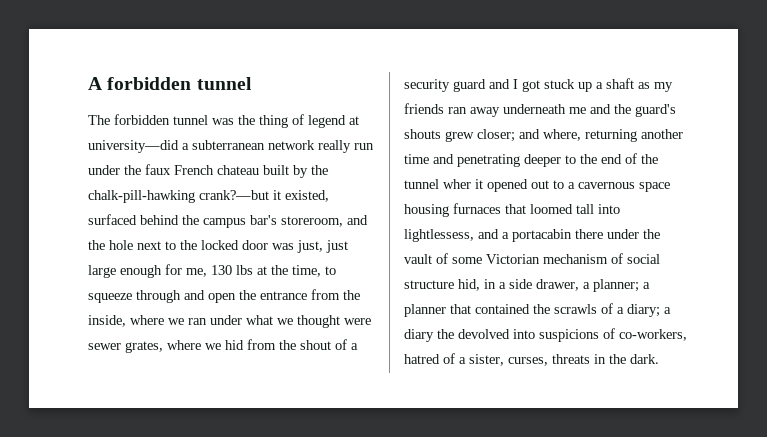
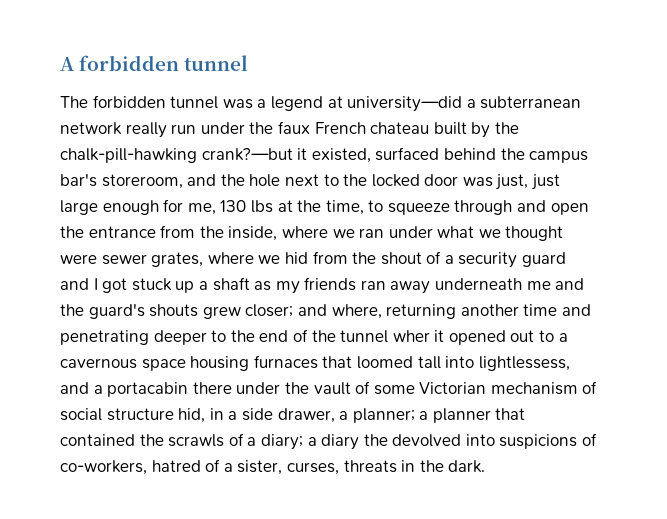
[238,114,304,128] the thing of -> [257,99,267,108] a

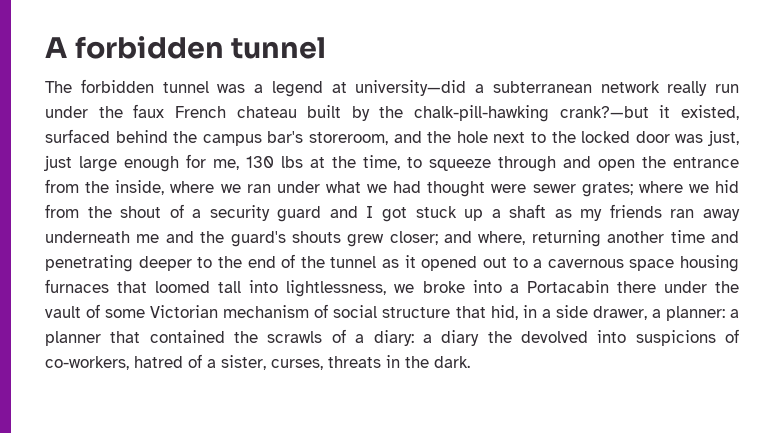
(501, 233) none -> [393,181,422,193] had
[151,252,204,267] grates, -> [581,182,633,197] grates;
[392,330,430,342] wher -> [382,259,399,268] as
[478,356,570,371] [60,382,189,397] lightlessess, and a portacabin -> [286,280,609,297] lightlessness, we broke into a Portacabin
(174, 414) none -> [455,306,486,318] that
[352,408,415,423] planner; -> [665,306,725,321] planner:
[260,434,303,450] diary; -> [373,330,414,346] diary:

